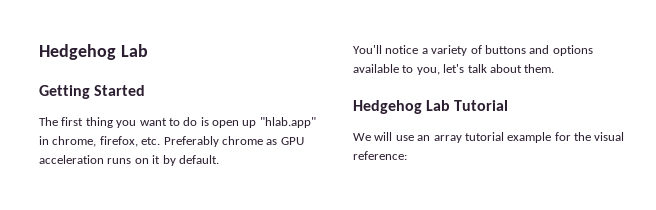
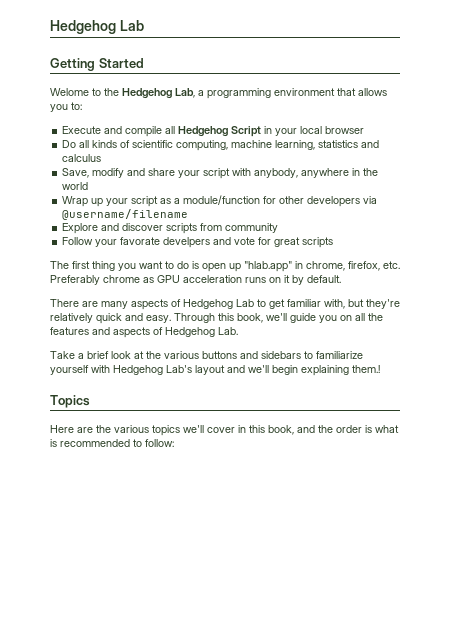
(146, 90) none -> [50,88,387,99] [50,102,82,112] [62,126,365,137] [62,140,380,151] [62,154,102,162] [62,168,379,179] [62,182,89,190] [62,195,378,207] [62,209,189,220] [62,223,279,234] [62,237,334,248] // Welome to the Hedgehog Lab, a programming environment that allows you to: // Execute and compile all Hedgehog Script in your local browser // Do all kinds of scientific computing, machine learning, statistics and calculus // Save, modify and share your script with anybody, anywhere in the world // Wrap up your script as a module/function for other developers via @username/filename // Explore and discover scripts from community // Follow your favorate develpers and vote for great scripts
[353,45,593,56] [353,64,555,75] [353,100,509,114] [353,132,625,143] [353,151,407,160] You'll notice a variety of buttons and options available to you, let's talk about them. // Hedgehog Lab Tutorial // We will use an array tutorial example for the visual reference: -> [50,299,400,310] [50,313,383,324] [50,327,238,338] [50,351,363,359] [50,365,380,376] [50,395,90,408] [50,425,399,436] [50,439,174,447] There are many aspects of Hedgehog Lab to get familiar with, but they're relatively quick and easy. Through this book, we'll guide you on all the features and aspects of Hedgehog Lab. // Take a brief look at the various buttons and sidebars to familiarize yourself with Hedgehog Lab's layout and we'll begin explaining them.! // Topics // Here are the various topics we'll cover in this book, and the order is what is recommended to follow:

